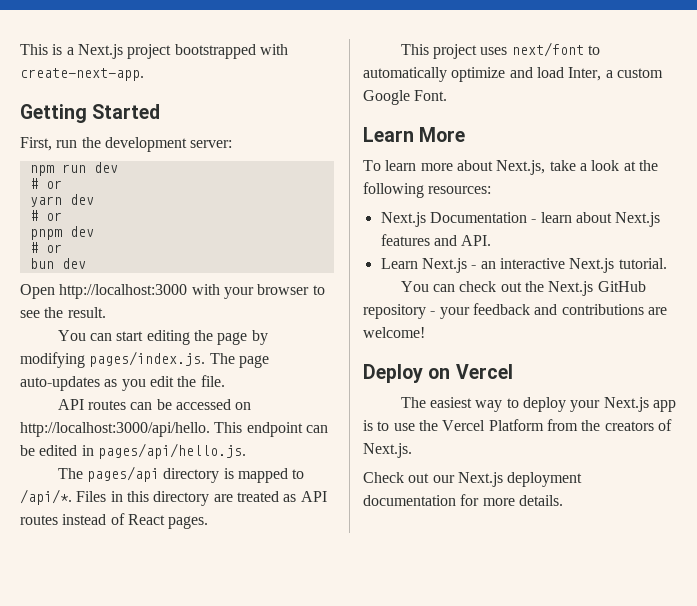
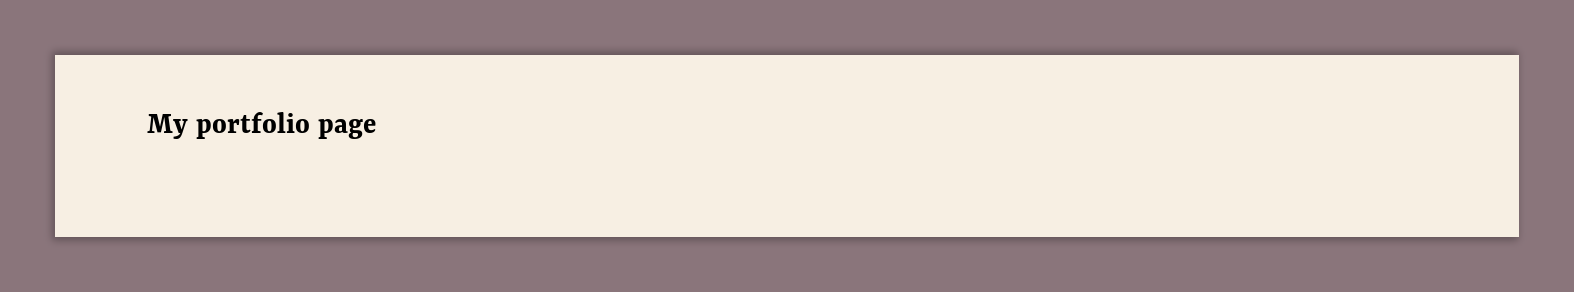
[20,44,288,59] [20,68,144,81] [20,104,161,123] [20,137,233,152] [29,162,118,176] [29,178,62,189] [29,194,94,207] [29,210,62,221] [29,226,94,240] [29,242,62,253] [29,258,86,269] [20,284,325,299] [20,307,106,318] [57,330,268,345] [20,351,269,368] [20,375,225,391] [57,399,252,410] [20,422,328,437] [20,443,246,459] [57,466,305,483] [20,489,327,506] [20,513,209,529] [400,42,600,59] [363,67,663,82] [363,90,448,105] [363,127,466,142] [363,160,658,175] [363,182,492,198] [380,212,661,227] [380,234,492,246] [380,258,667,273] [400,281,646,296] [363,303,667,319] [363,327,425,338] [363,364,513,383] [400,397,676,412] [363,419,672,431] [363,443,412,458] [363,472,583,487] [363,494,563,506] This is a Next.js project bootstrapped with create-next-app. // Getting Started // First, run the development server: // npm run dev // # or // yarn dev // # or // pnpm dev // # or // bun dev // Open http://localhost:3000 with your browser to see the result. // You can start editing the page by modifying pages/index.js. The page auto-updates as you edit the file. // API routes can be accessed on http://localhost:3000/api/hello. This endpoint can be edited in pages/api/hello.js. // The pages/api directory is mapped to /api/*. Files in this directory are treated as API routes instead of React pages. // This project uses next/font to automatically optimize and load Inter, a custom Google Font. // Learn More // To learn more about Next.js, take a look at the following resources: // Next.js Documentation - learn about Next.js features and API. // Learn Next.js - an interactive Next.js tutorial. // You can check out the Next.js GitHub repository - your feedback and contributions are welcome! // Deploy on Vercel // The easiest way to deploy your Next.js app is to use the Vercel Platform from the creators of Next.js. // Check out our Next.js deployment documentation for more details. -> [147,112,377,139] My portfolio page

